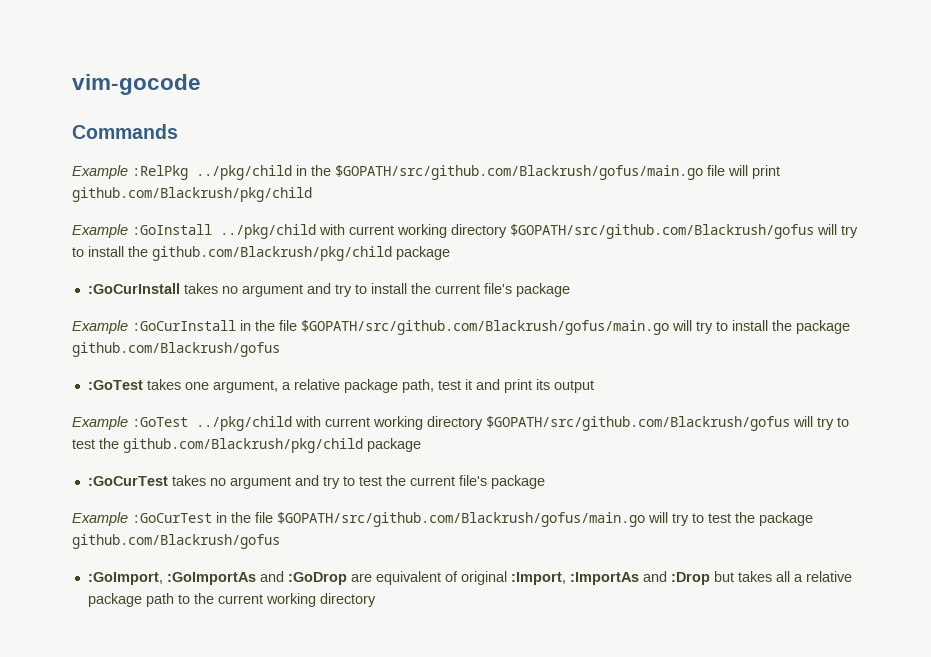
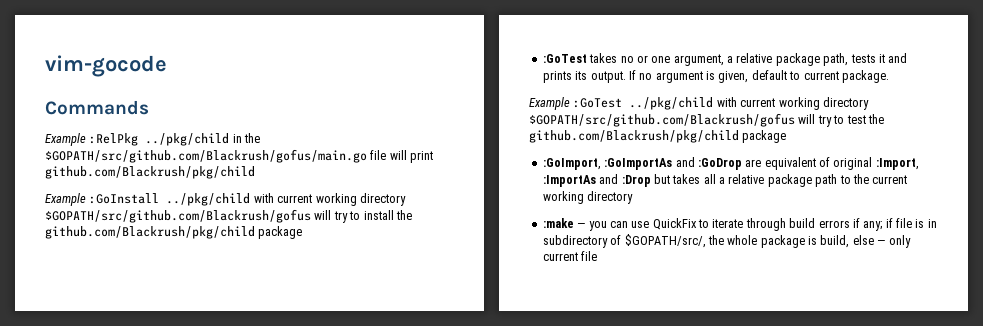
[87,283,570,297] [72,320,850,335] [72,342,280,357] [87,379,181,390] :GoCurInstall takes no argument and try to install the current file's package // Example :GoCurInstall in the file $GOPATH/src/github.com/Blackrush/gofus/main.go will try to install the package github.com/Blackrush/gofus // :GoTest takes -> [542,53,648,63] :GoTest takes no or
[437,380,461,390] test -> [850,54,876,63] tests
[503,379,594,393] print its output -> [542,70,889,83] prints its output. If no argument is given, default to current package.
[87,475,545,489] [72,512,813,527] [72,534,280,549] // :GoCurTest takes no argument and try to test the current file's package // Example :GoCurTest in the file $GOPATH/src/github.com/Blackrush/gofus/main.go will try to test the package github.com/Blackrush/gofus -> (787, 136) none
(376, 600) none -> [542,218,937,231] [542,234,911,248] [542,251,598,261] // :make — you can use QuickFix to iterate through build errors if any; if file is in subdirectory of $GOPATH/src/, the whole package is build, else — only current file

